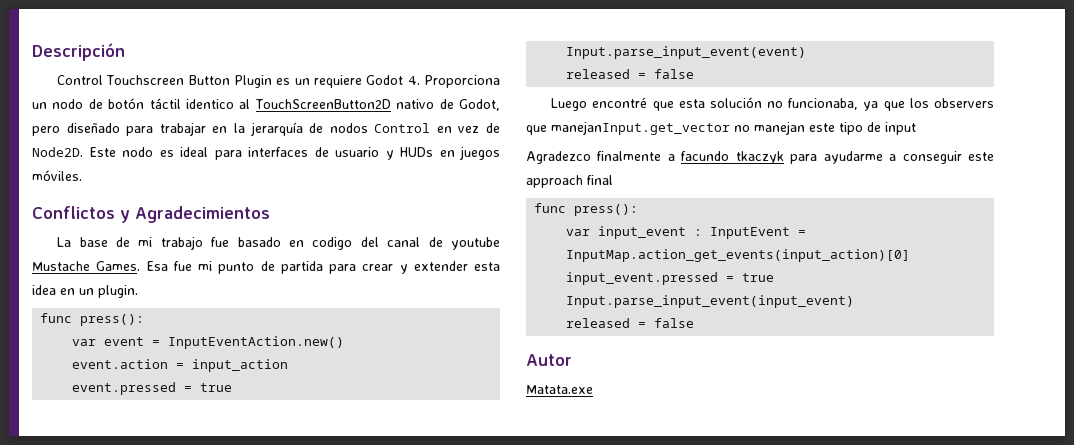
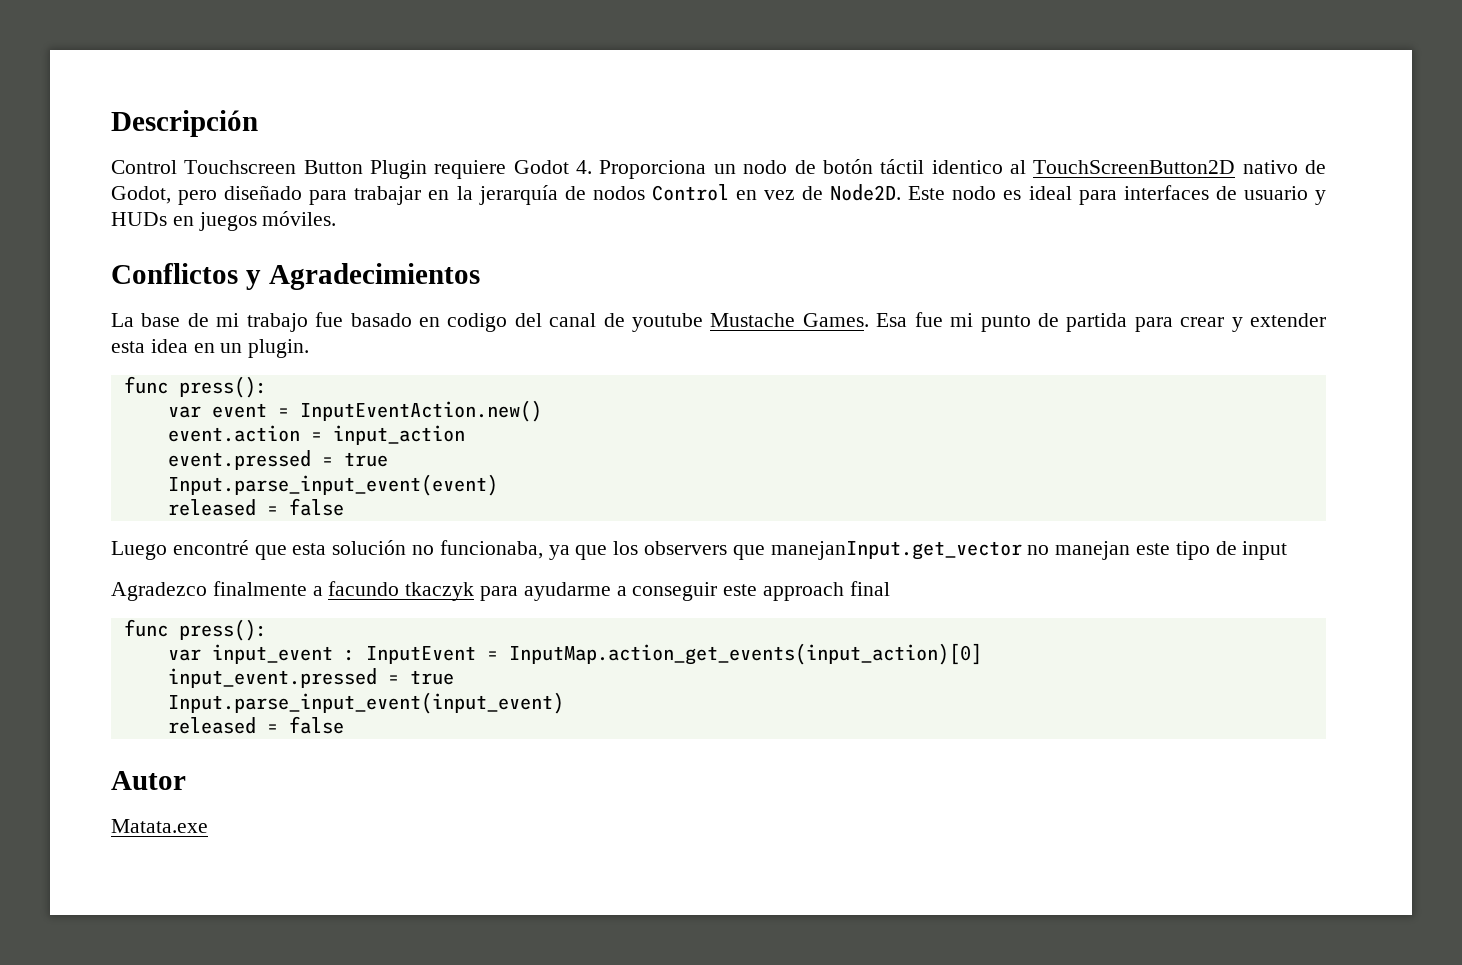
[276,78,310,85] es un -> (428, 169) none

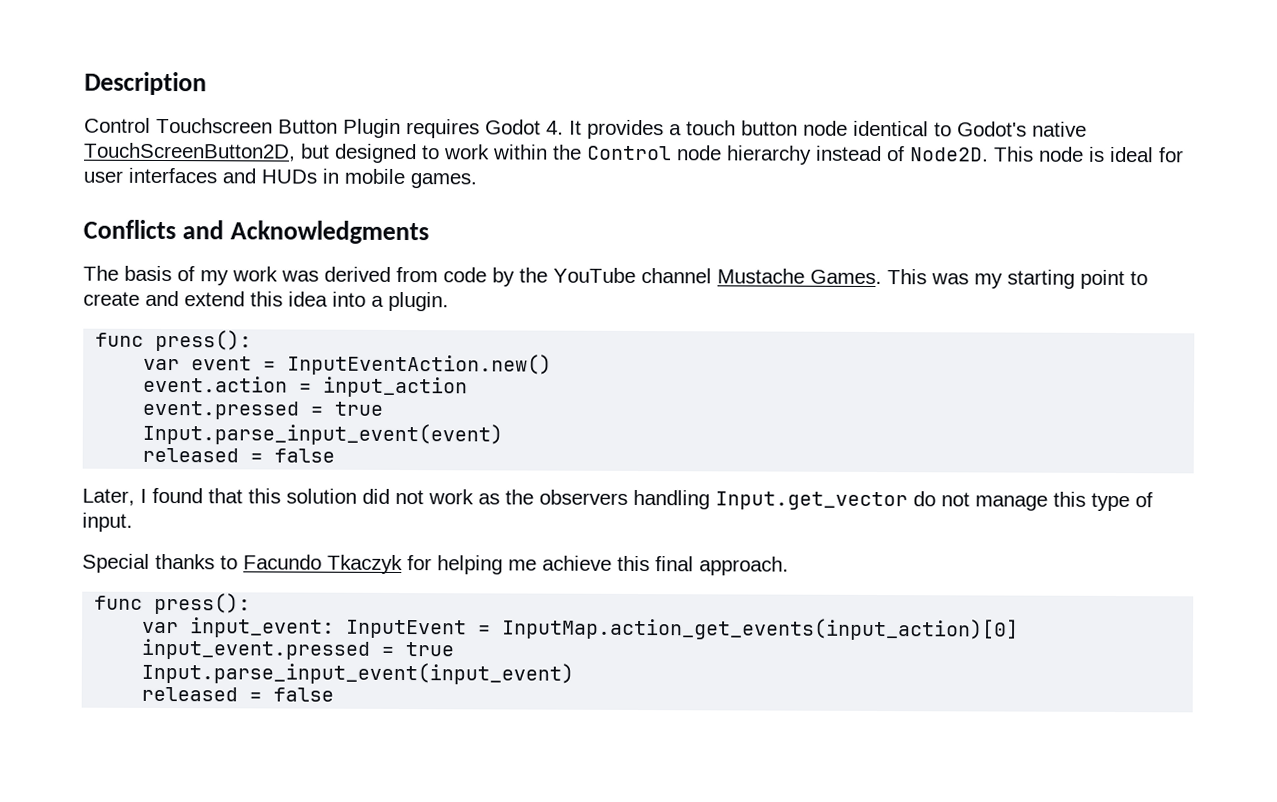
[111,110,258,137] Descripción -> [84,71,207,96] Description
[434,160,507,179] requiere -> [406,119,480,139] requires
[599,159,1326,179] [111,184,1327,205] [111,211,337,231] [111,263,480,290] [111,312,1326,332] [111,339,243,353] Proporciona un nodo de botón táctil identico al TouchScreenButton2D nativo de Godot, pero diseñado para trabajar en la jerarquía de nodos Control en vez de Node2D. Este nodo es ideal para interfaces de usuario y HUDs en juegos móviles. // Conflictos y Agradecimientos // La base de mi trabajo fue basado en codigo del canal de youtube Mustache Games. Esa fue mi punto de partida para crear y extender esta idea en un -> [569,119,1087,140] [84,142,1184,165] [83,167,477,189] [83,219,429,245] [83,265,1148,290] [83,290,384,307] It provides a touch button node identical to Godot's native TouchScreenButton2D, but designed to work within the Control node hierarchy instead of Node2D. This node is ideal for user interfaces and HUDs in mobile games. // Conflicts and Acknowledgments // The basis of my work was derived from code by the YouTube channel Mustache Games. This was my starting point to create and extend this idea into a
[111,540,1288,560] [111,581,845,601] Luego encontré que esta solución no funcionaba, ya que los observers que manejanInput.get_vector no manejan este tipo de input // Agradezco finalmente a facundo tkaczyk para ayudarme a conseguir este approach -> [82,487,1153,512] [82,512,133,532] [82,553,650,575] Later, I found that this solution did not work as the observers handling Input.get_vector do not manage this type of input. // Special thanks to Facundo Tkaczyk for helping me achieve this
[123,619,267,641] [167,644,355,664] // func press(): // var input_event : -> [699,556,789,576] [94,592,252,615] [142,617,336,638] approach. // func press(): // var input_event:
[111,771,186,790] [111,819,208,833] // Autor // Matata.exe -> (335, 694) none

